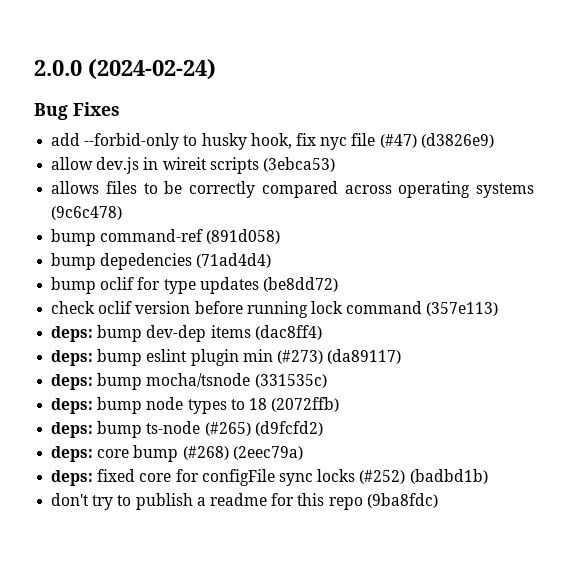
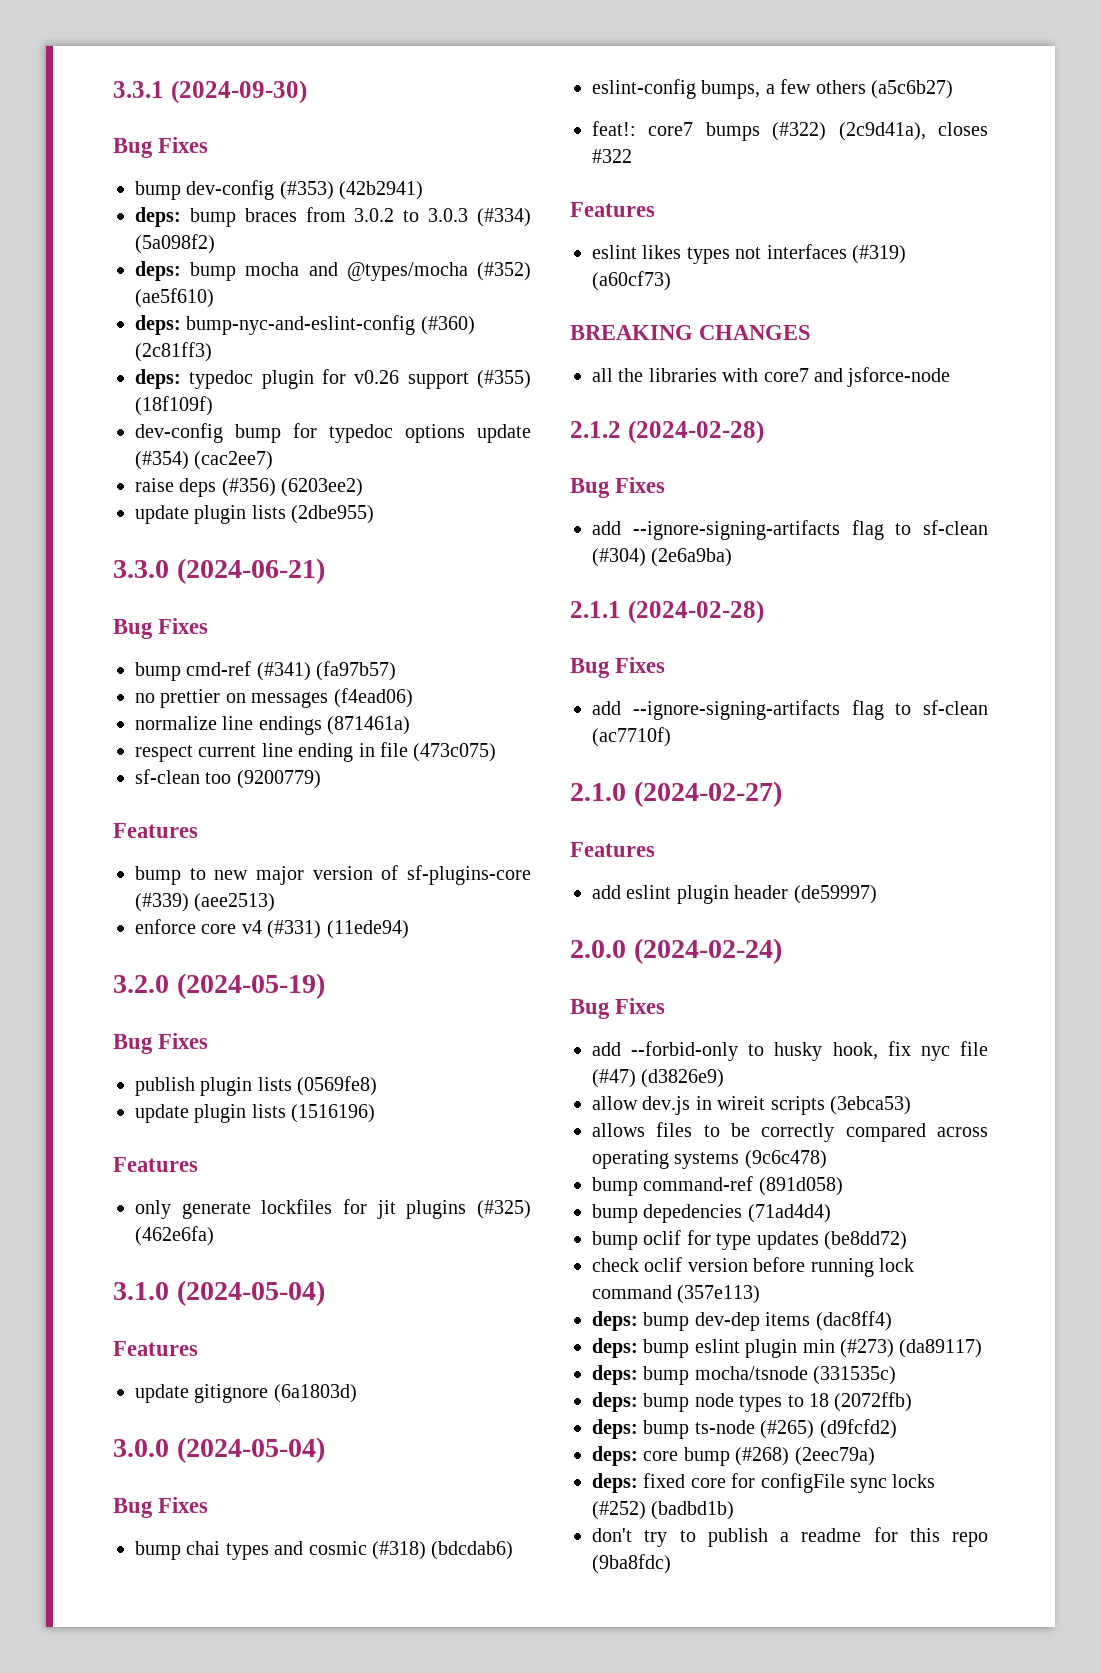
(34, 68) none -> [113,80,307,104] [113,137,209,158] [135,180,424,200] [135,207,531,227] [135,234,215,254] [135,261,531,281] [135,288,214,308] [135,315,475,335] [135,342,212,362] [135,369,531,389] [135,396,213,416] [135,423,531,443] [135,451,274,470] [135,478,364,497] [135,505,375,524] [113,558,325,584] [113,618,209,639] [135,661,397,681] [135,688,413,708] [135,716,411,735] [135,742,497,762] [135,769,321,789] [113,823,198,838] [135,865,531,885] [135,893,276,912] [135,919,409,939] [113,973,325,999] [113,1033,209,1054] [135,1076,378,1096] [135,1104,376,1123] [113,1157,198,1172] [135,1199,531,1219] [135,1226,214,1246] [113,1280,325,1306] [113,1341,198,1356] [135,1384,357,1403] [113,1437,325,1463] [113,1497,209,1518] [135,1541,514,1560] [592,79,953,99] [592,121,988,141] [592,149,632,163] [570,202,655,217] [592,244,906,264] [592,271,671,291] [570,325,812,340] [592,367,951,387] [570,420,764,444] [570,477,666,498] [592,520,988,540] [592,548,733,567] [570,600,764,624] [570,657,666,678] [592,700,988,720] [592,727,671,747] [570,781,782,807] [570,842,655,857] [592,885,877,904] 3.3.1 (2024-09-30) // Bug Fixes // bump dev-config (#353) (42b2941) // deps: bump braces from 3.0.2 to 3.0.3 (#334) (5a098f2) // deps: bump mocha and @types/mocha (#352) (ae5f610) // deps: bump-nyc-and-eslint-config (#360) (2c81ff3) // deps: typedoc plugin for v0.26 support (#355) (18f109f) // dev-config bump for typedoc options update (#354) (cac2ee7) // raise deps (#356) (6203ee2) // update plugin lists (2dbe955) // 3.3.0 (2024-06-21) // Bug Fixes // bump cmd-ref (#341) (fa97b57) // no prettier on messages (f4ead06) // normalize line endings (871461a) // respect current line ending in file (473c075) // sf-clean too (9200779) // Features // bump to new major version of sf-plugins-core (#339) (aee2513) // enforce core v4 (#331) (11ede94) // 3.2.0 (2024-05-19) // Bug Fixes // publish plugin lists (0569fe8) // update plugin lists (1516196) // Features // only generate lockfiles for jit plugins (#325) (462e6fa) // 3.1.0 (2024-05-04) // Features // update gitignore (6a1803d) // 3.0.0 (2024-05-04) // Bug Fixes // bump chai types and cosmic (#318) (bdcdab6) // eslint-config bumps, a few others (a5c6b27) // feat!: core7 bumps (#322) (2c9d41a), closes #322 // Features // eslint likes types not interfaces (#319) (a60cf73) // BREAKING CHANGES // all the libraries with core7 and jsforce-node // 2.1.2 (2024-02-28) // Bug Fixes // add --ignore-signing-artifacts flag to sf-clean (#304) (2e6a9ba) // 2.1.1 (2024-02-28) // Bug Fixes // add --ignore-signing-artifacts flag to sf-clean (ac7710f) // 2.1.0 (2024-02-27) // Features // add eslint plugin header (de59997) //

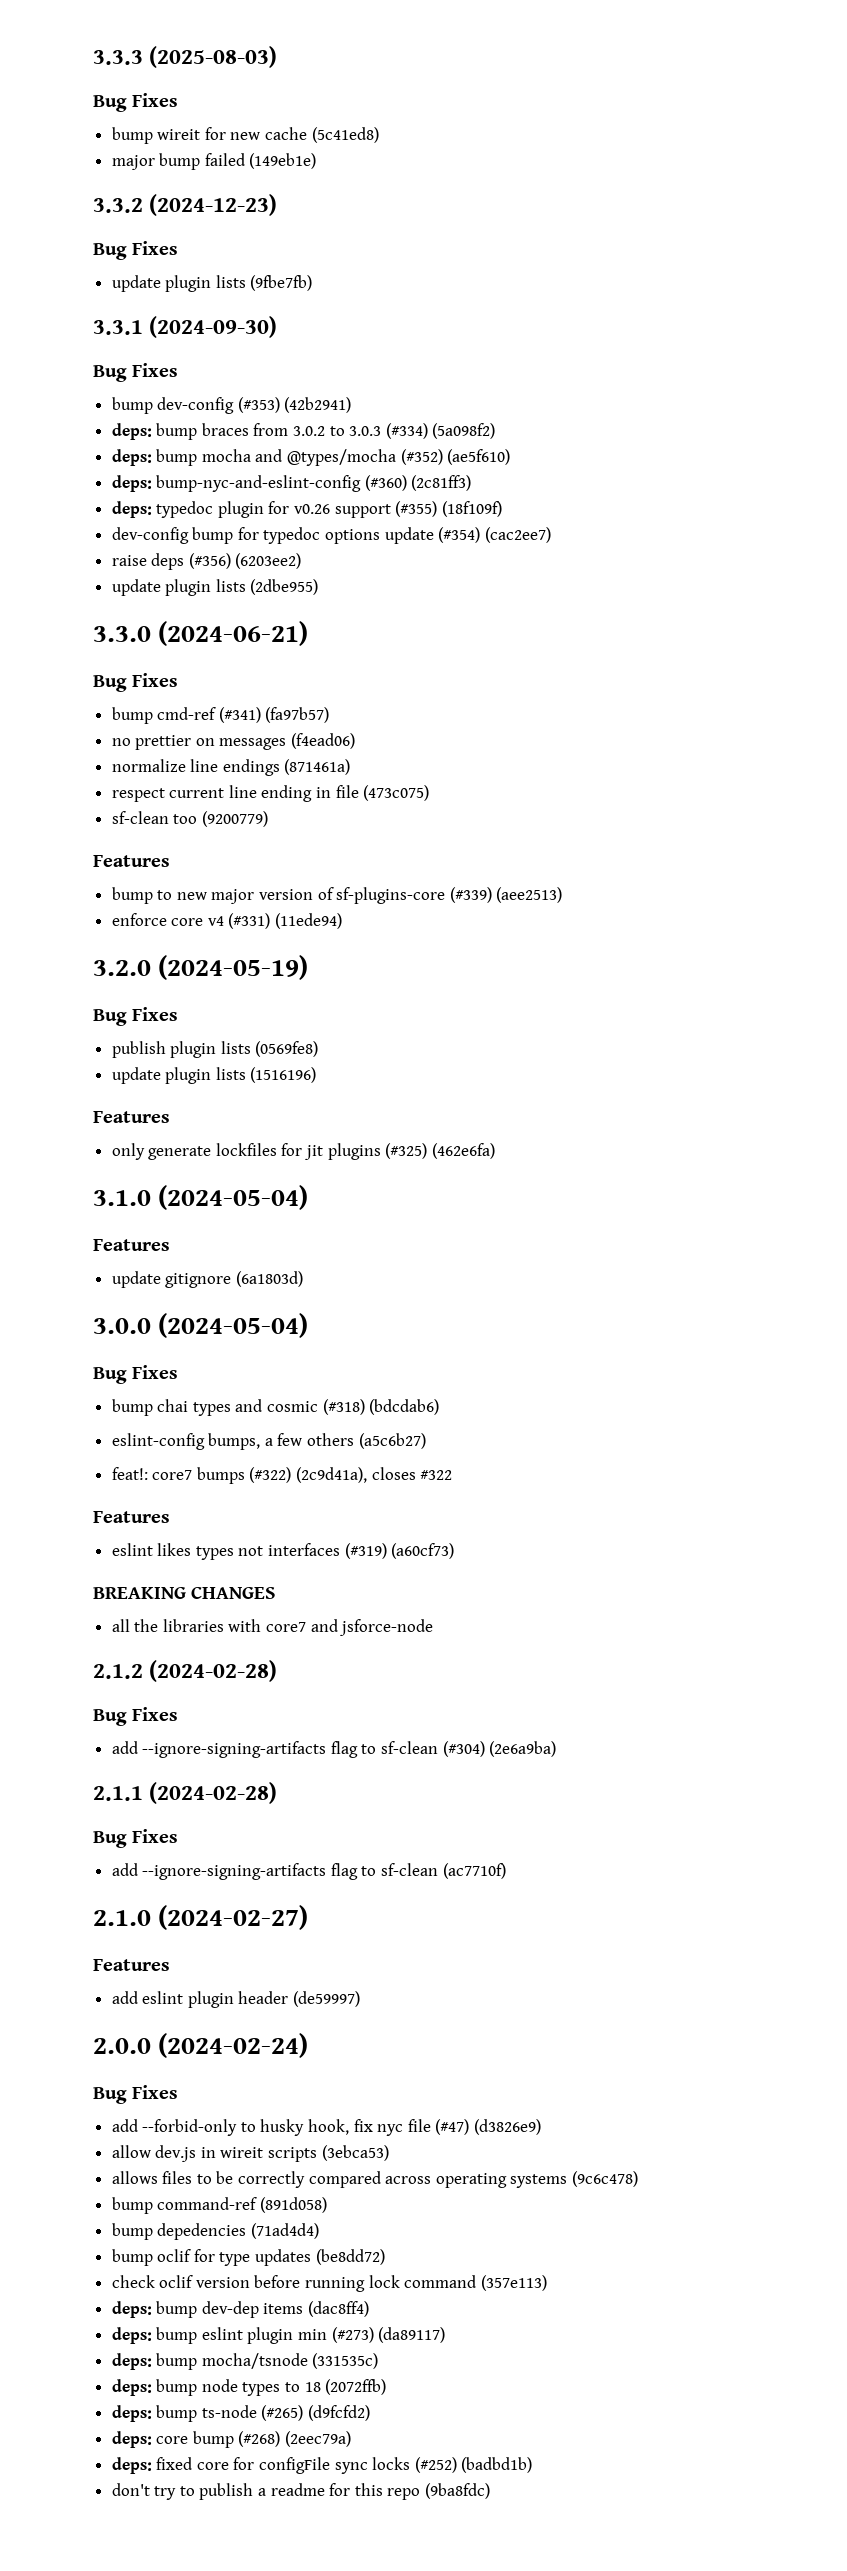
(113, 89) none -> [93,46,278,68] [93,93,179,112] [111,127,379,144] [111,153,317,170] [93,194,278,216] [93,241,179,260] [111,275,313,292] 3.3.3 (2025-08-03) // Bug Fixes // bump wireit for new cache (5c41ed8) // major bump failed (149eb1e) // 3.3.2 (2024-12-23) // Bug Fixes // update plugin lists (9fbe7fb) //

